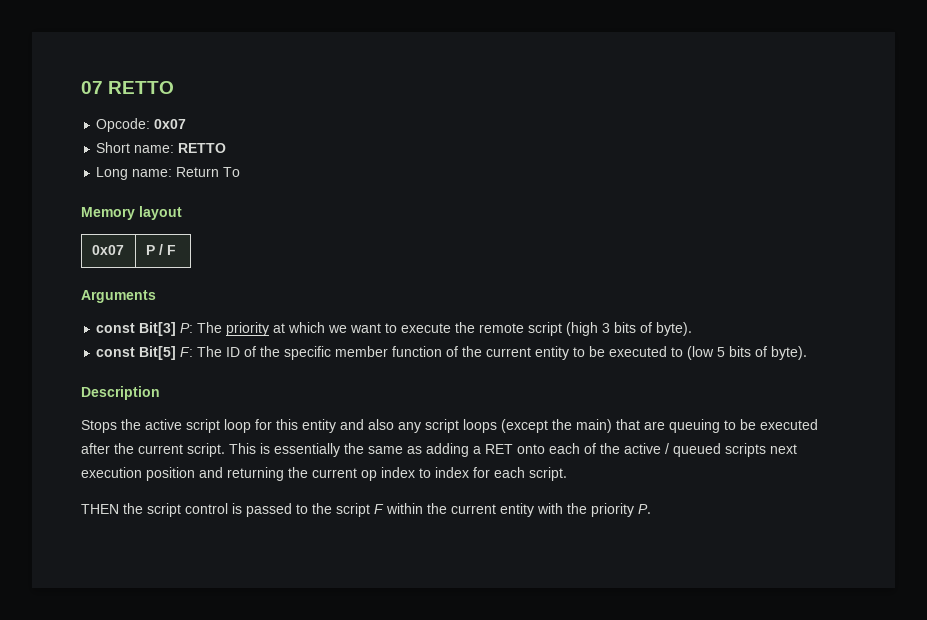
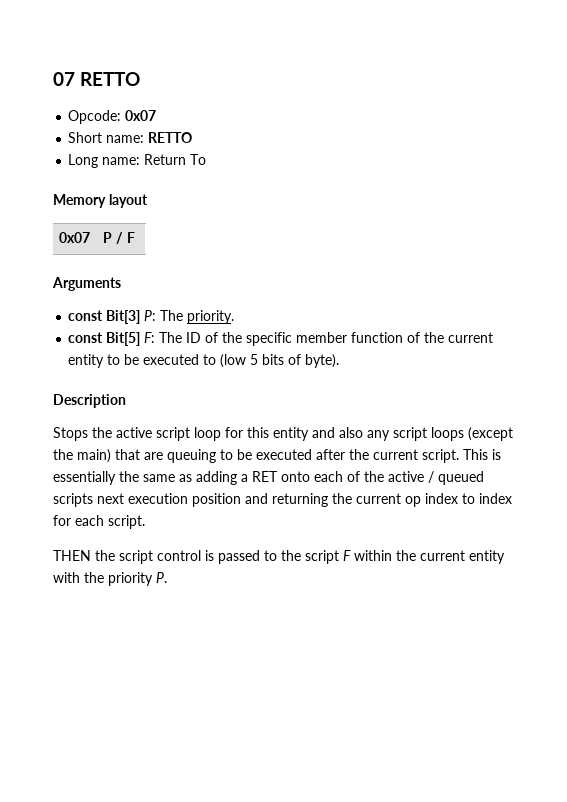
[226,322,693,336] priority at which we want to execute the remote script (high 3 bits of byte). -> [187,310,235,324] priority.

